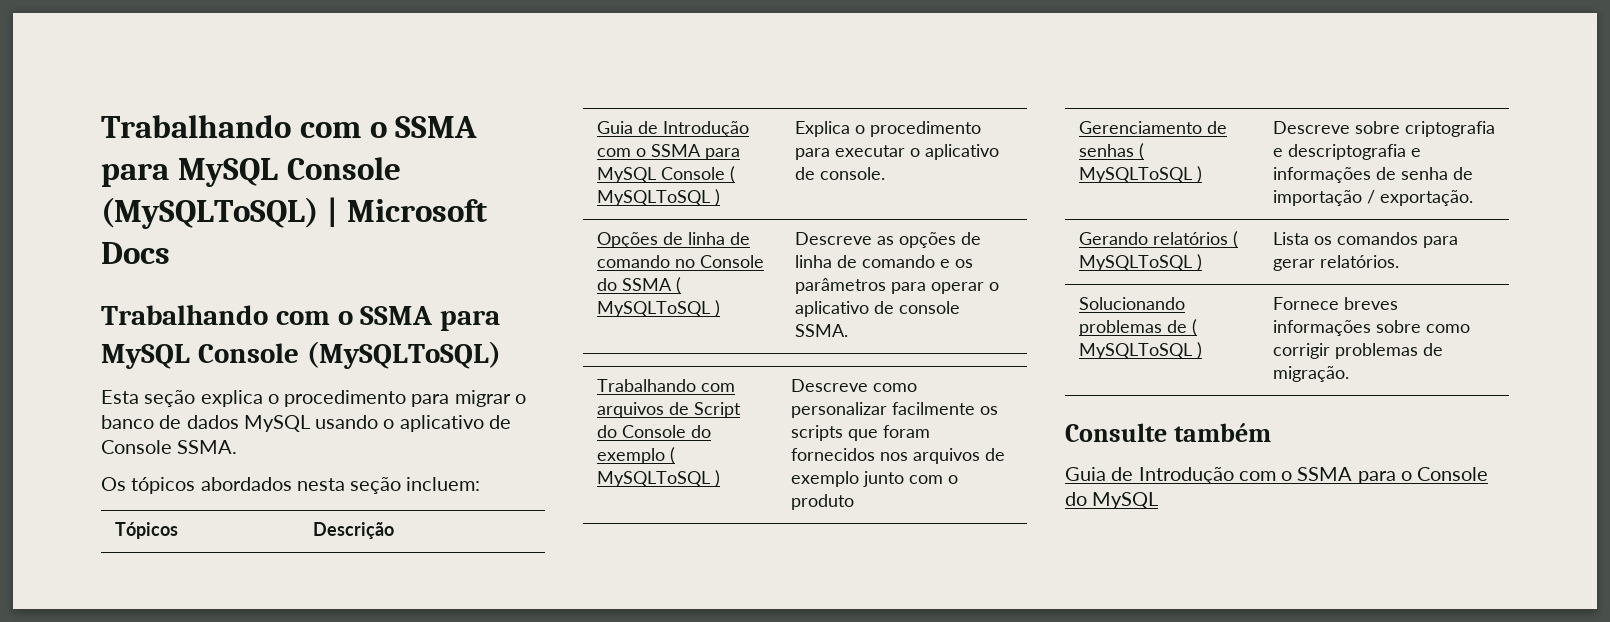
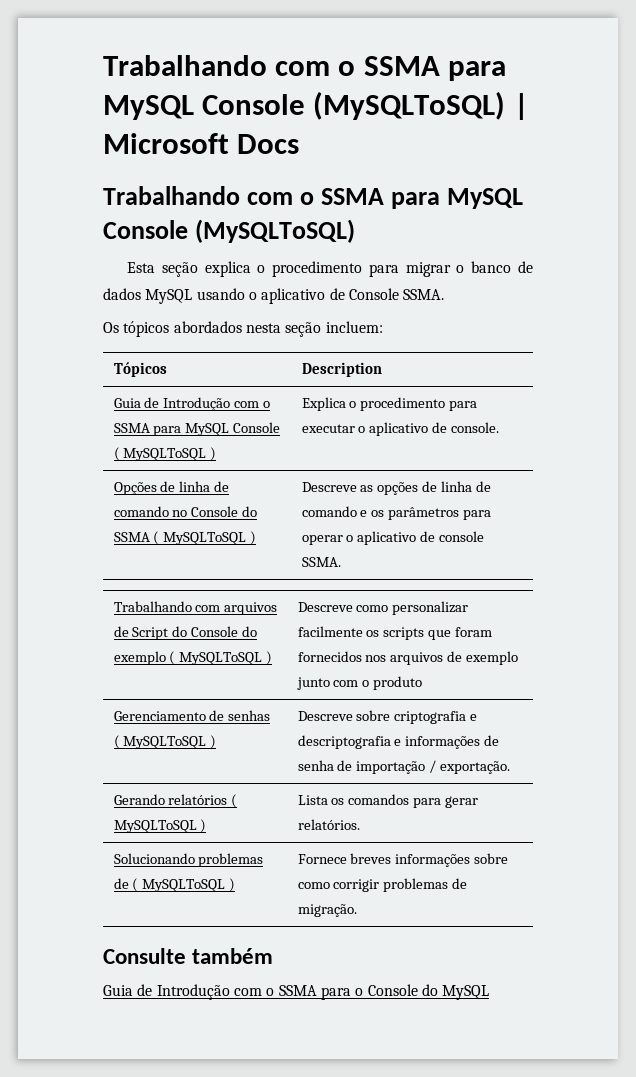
[312,522,394,539] Descrição -> [301,362,382,377] Description

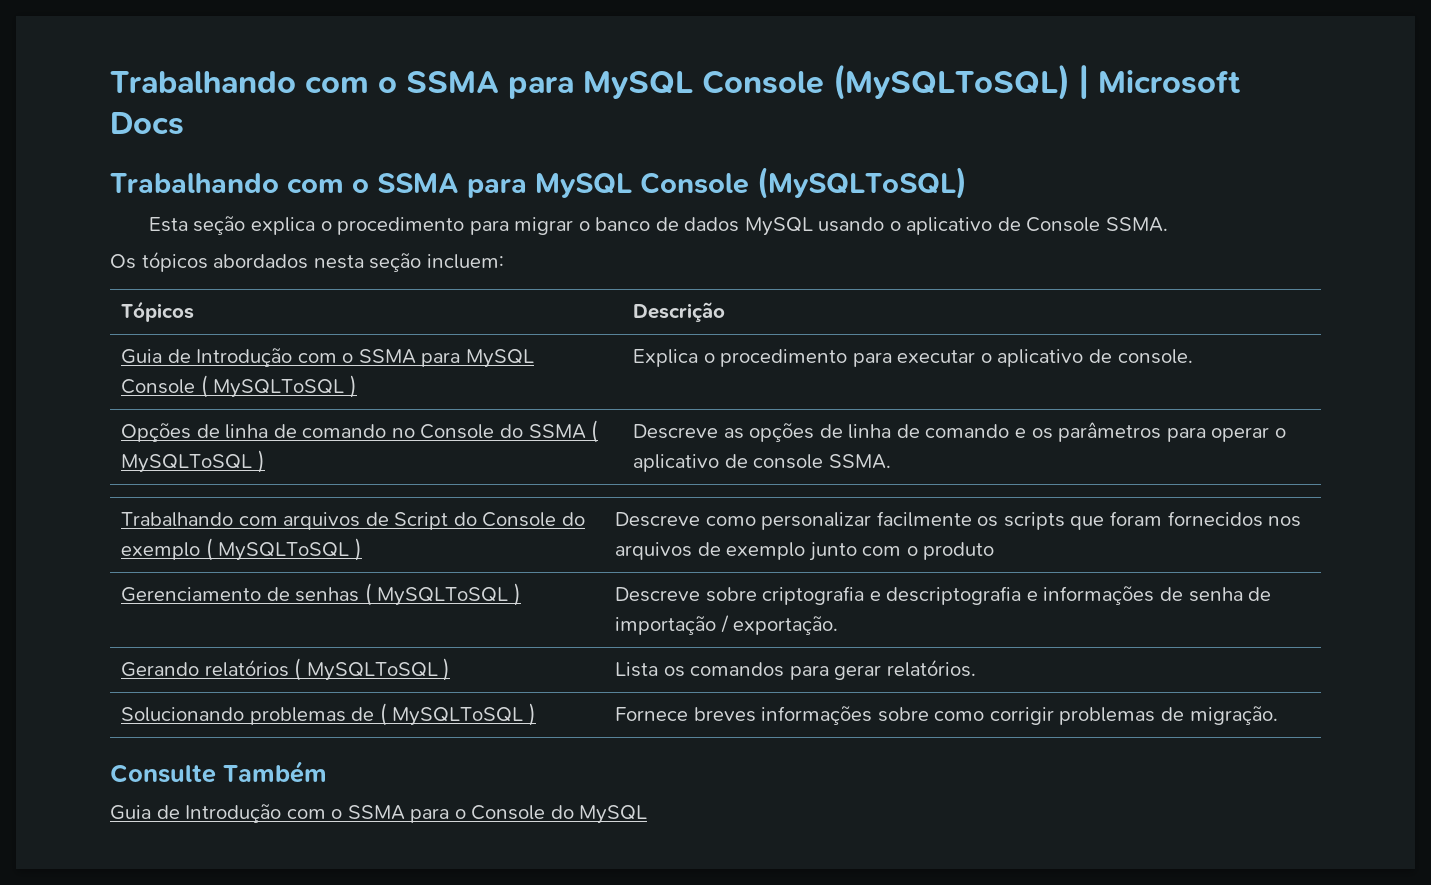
[301,362,382,377] Description -> [633,302,726,322] Descrição
[192,948,274,964] também -> [223,761,327,783] Também

